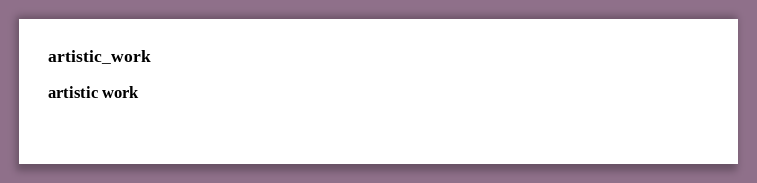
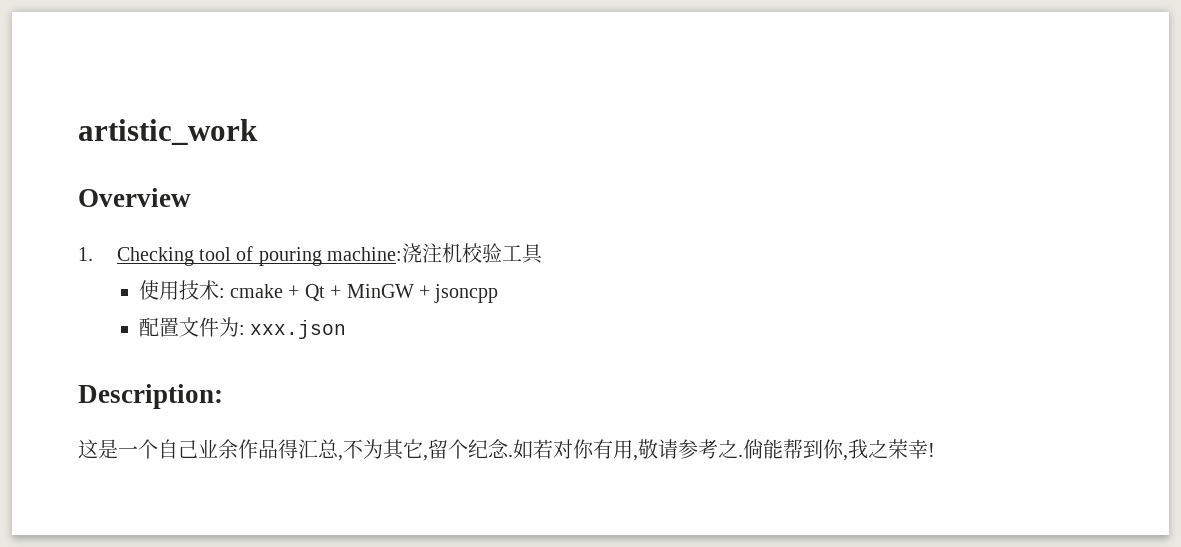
[48,86,140,98] artistic work -> [78,188,191,207] [78,243,544,266] [138,280,499,303] [138,317,347,339] [78,384,223,409] [78,439,935,461] Overview // 1. Checking tool of pouring machine:浇注机校验工具 // 使用技术: cmake + Qt + MinGW + jsoncpp // 配置文件为: xxx.json // Description: // 这是一个自己业余作品得汇总,不为其它,留个纪念.如若对你有用,敬请参考之.倘能帮到你,我之荣幸!

